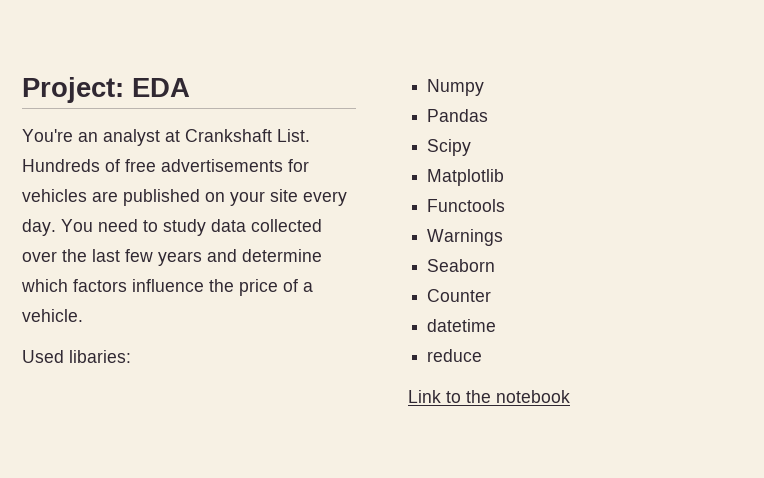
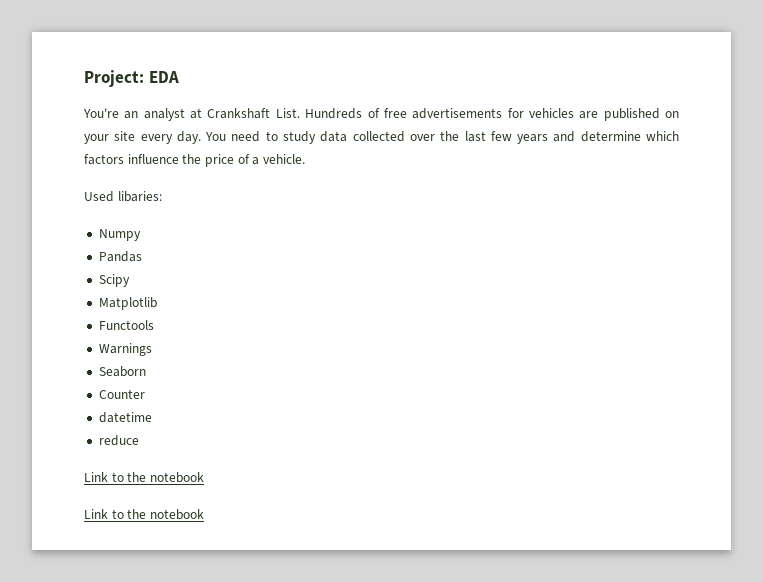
(570, 396) none -> [84,509,204,520] // Link to the notebook

